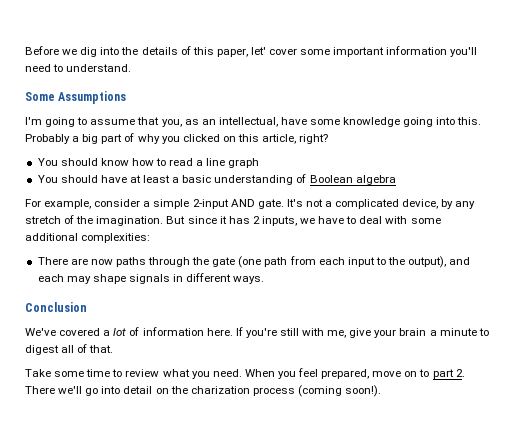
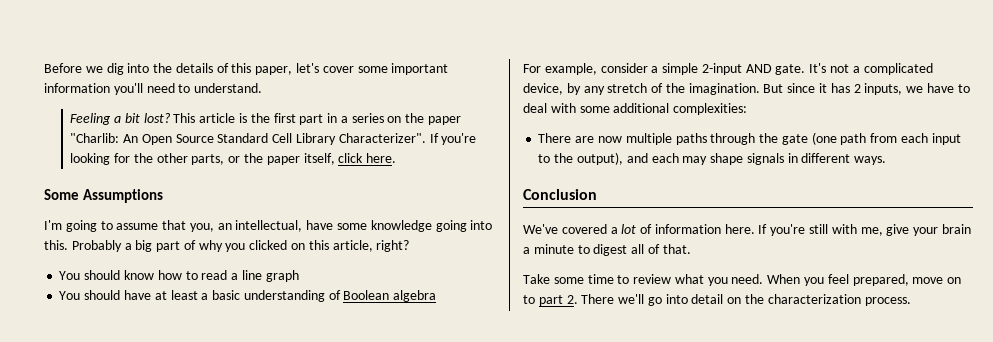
[250,47,266,55] let' -> [296,63,320,73] let's
(132, 68) none -> [70,113,462,125] [70,133,477,145] [70,153,397,165] // Feeling a bit lost? This article is the first part in a series on the paper "Charlib: An Open Source Standard Cell Library Characterizer". If you're looking for the other parts, or the paper itself, click here.
[184,119,199,125] as -> (214, 227) none
(113, 262) none -> [625,133,672,145] multiple
[190,385,382,397] charization process (coming soon!). -> [767,294,911,306] characterization process.

